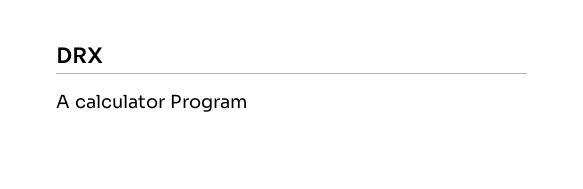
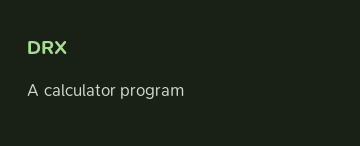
[169,94,247,112] Program -> [120,86,186,99] program

